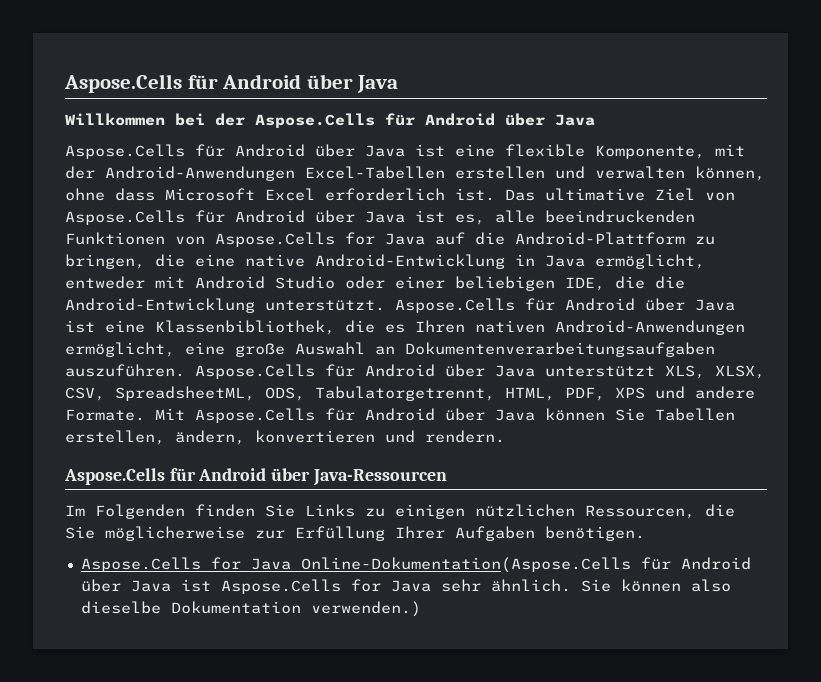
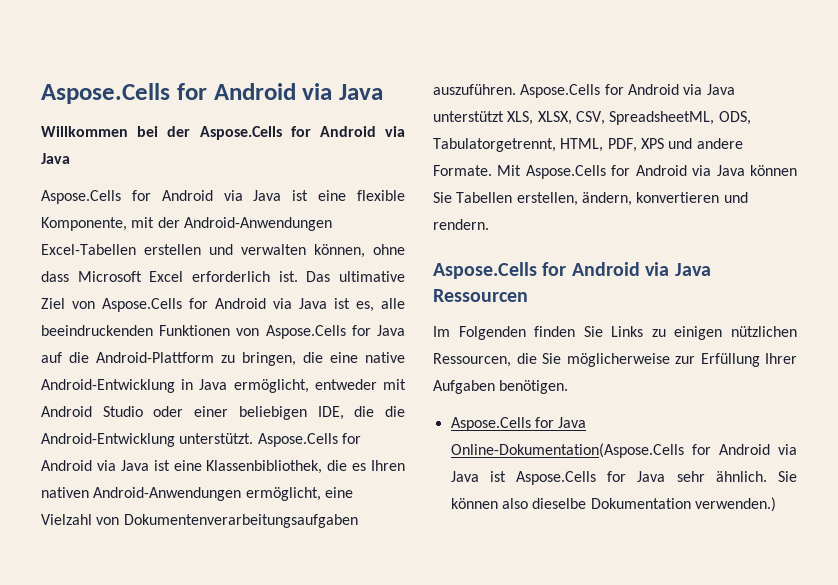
[64,74,353,93] Aspose.Cells für Android über -> [41,83,333,104] Aspose.Cells for Android via
[385,113,545,126] für Android über -> [290,126,405,137] for Android via
[195,144,355,157] für Android über -> [131,190,243,201] for Android via
[195,210,355,223] für Android über -> [189,298,292,309] for Android via
[525,298,685,311] für Android über -> [341,433,361,444] [41,460,116,471] for Android via
[235,342,715,357] [65,364,485,379] große Auswahl an Dokumentenverarbeitungsaufgaben auszuführen. Aspose.Cells für Android über -> [41,514,358,528] [433,84,703,98] Vielzahl von Dokumentenverarbeitungsaufgaben auszuführen. Aspose.Cells for Android via
[325,408,485,421] für Android über -> [611,165,712,176] for Android via
[169,468,447,486] für Android über Java-Ressourcen -> [542,262,711,276] [433,289,528,302] for Android via Java Ressourcen
[640,557,751,570] [80,579,121,592] für Android über -> [691,444,797,455] for Android via

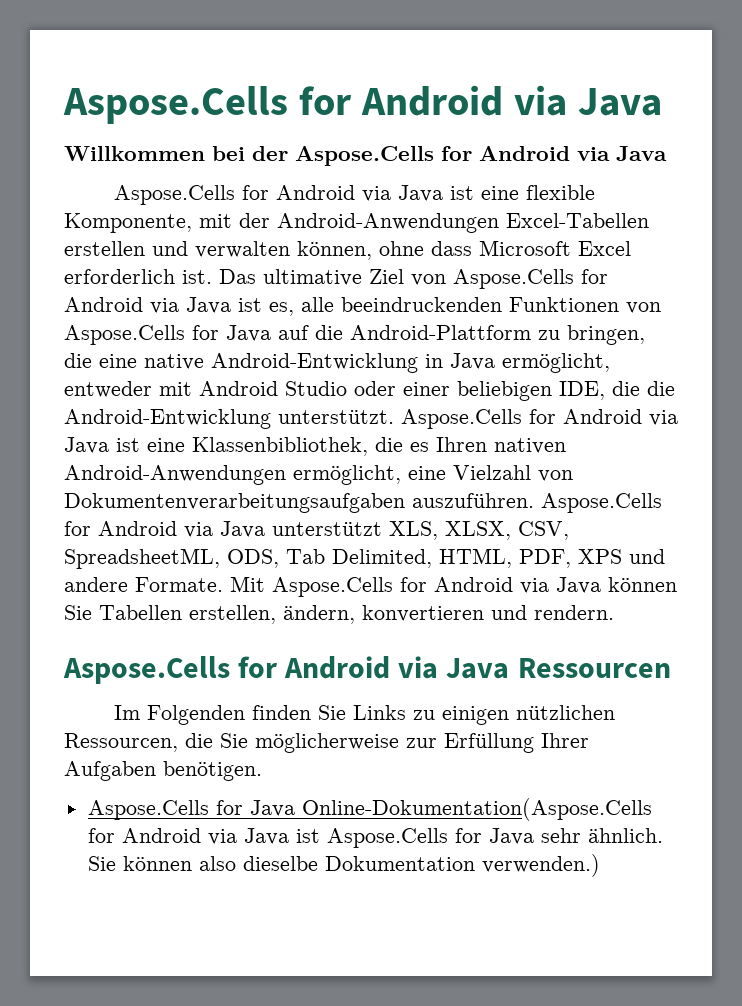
[433,138,556,152] Tabulatorgetrennt, -> [286,549,432,568] Tab Delimited,

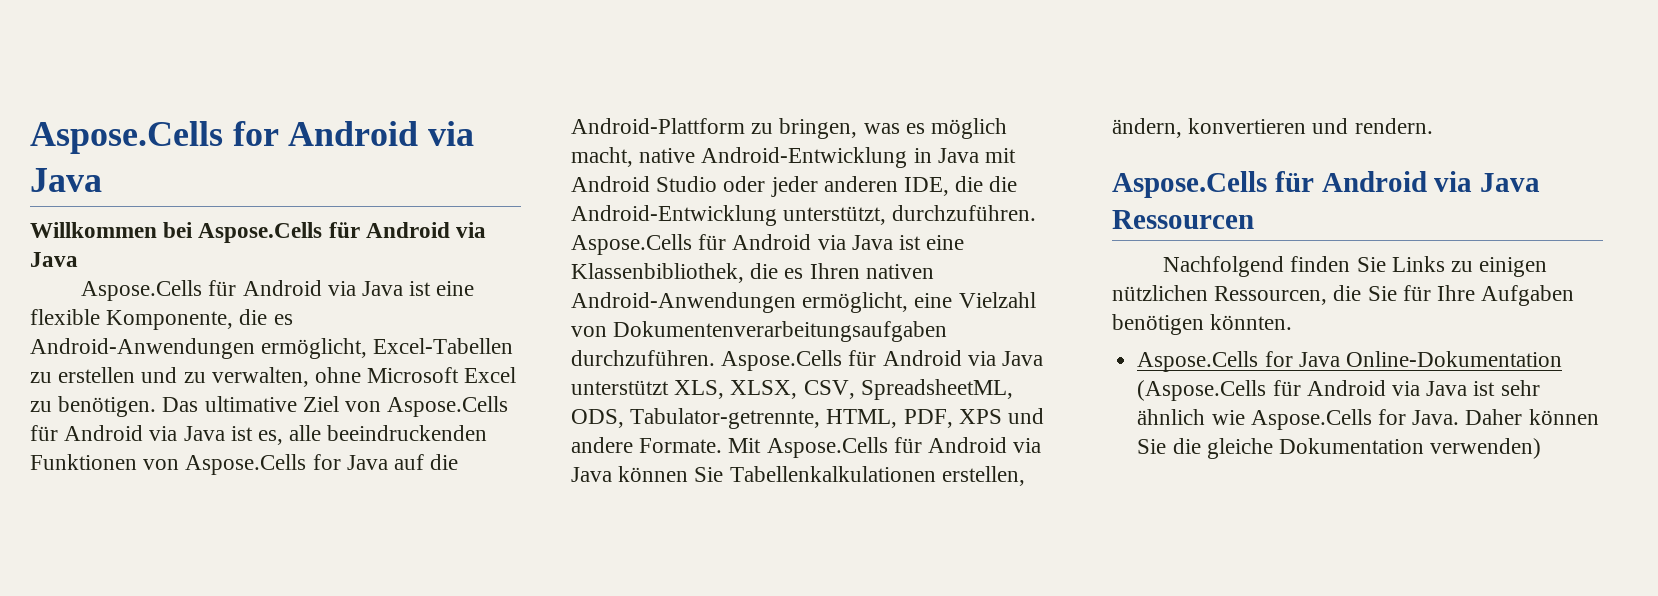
[252,146,472,166] der Aspose.Cells for -> [198,222,360,243] Aspose.Cells für
[241,185,269,200] for -> [208,280,237,296] für
[199,213,649,233] [64,240,631,260] [64,269,212,284] mit der Android-Anwendungen Excel-Tabellen erstellen und verwalten können, ohne dass Microsoft Excel erforderlich ist. -> [239,309,293,325] [30,338,514,359] [30,367,517,387] [30,396,157,417] die es Android-Anwendungen ermöglicht, Excel-Tabellen zu erstellen und zu verwalten, ohne Microsoft Excel zu benötigen.
[581,269,608,284] for -> [30,425,58,441] für
[64,353,137,368] die eine -> [863,118,1008,139] [571,147,633,167] was es möglich macht,
[502,353,610,373] [64,381,152,398] ermöglicht, entweder -> (979, 155) none
[403,381,552,401] einer beliebigen -> [770,176,898,197] jeder anderen
[278,409,556,429] unterstützt. Aspose.Cells for -> [783,205,1037,225] [571,234,727,255] unterstützt, durchzuführen. Aspose.Cells für
[412,493,662,513] [64,521,91,536] auszuführen. Aspose.Cells for -> [571,350,877,371] durchzuführen. Aspose.Cells für
[286,549,432,568] Tab Delimited, -> [630,408,821,429] Tabulator-getrennte,
[400,577,427,592] for -> [893,437,922,453] für
[99,605,182,620] Tabellen -> [729,466,936,482] Tabellenkalkulationen
[238,656,278,678] for -> [1274,171,1314,192] für
[113,705,245,725] Im Folgenden -> [1163,256,1285,277] Nachfolgend
[255,733,589,753] [64,761,262,781] [87,798,652,821] [87,828,663,848] [87,854,600,877] möglicherweise zur Erfüllung Ihrer Aufgaben benötigen. // Aspose.Cells for Java Online-Dokumentation(Aspose.Cells for Android via Java ist Aspose.Cells for Java sehr ähnlich. Sie können also dieselbe Dokumentation verwenden.) -> [1402,285,1575,306] [1112,314,1293,335] [1137,351,1562,372] [1137,380,1540,401] [1137,409,1599,430] [1137,438,1542,459] für Ihre Aufgaben benötigen könnten. // Aspose.Cells for Java Online-Dokumentation (Aspose.Cells für Android via Java ist sehr ähnlich wie Aspose.Cells for Java. Daher können Sie die gleiche Dokumentation verwenden)

